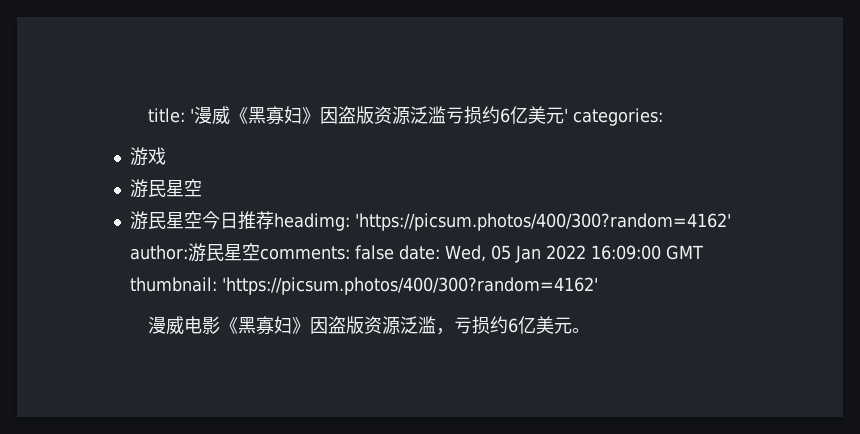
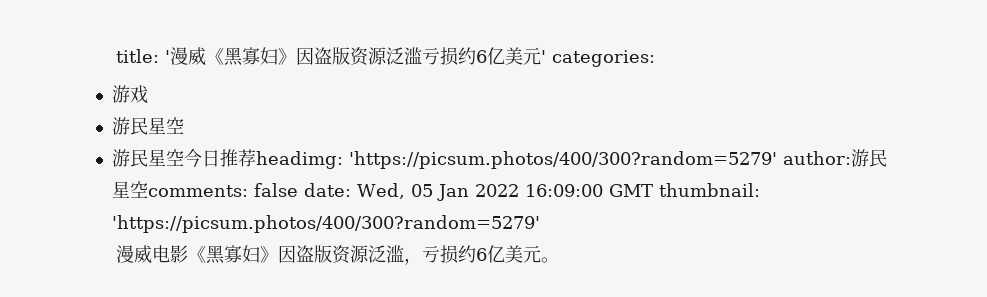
[354,213,731,231] 'https://picsum.photos/400/300?random=4162' -> [348,151,777,169] 'https://picsum.photos/400/300?random=5279'
[221,277,598,295] 'https://picsum.photos/400/300?random=4162' -> [111,215,540,233] 'https://picsum.photos/400/300?random=5279'

